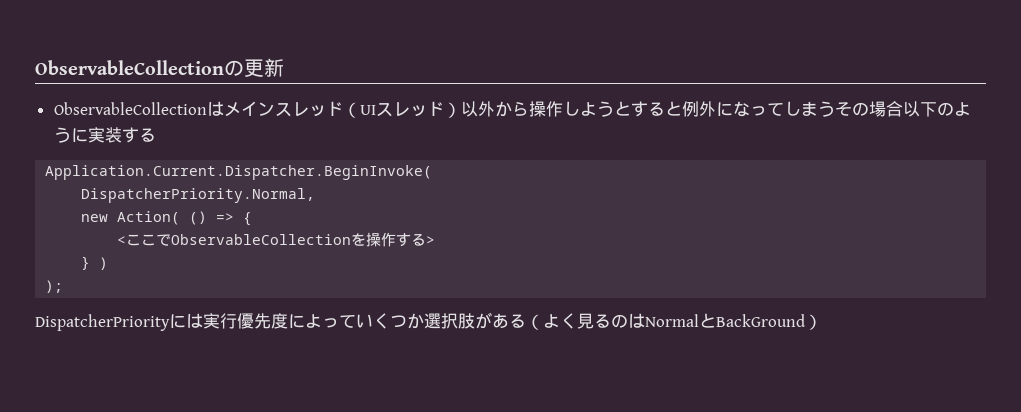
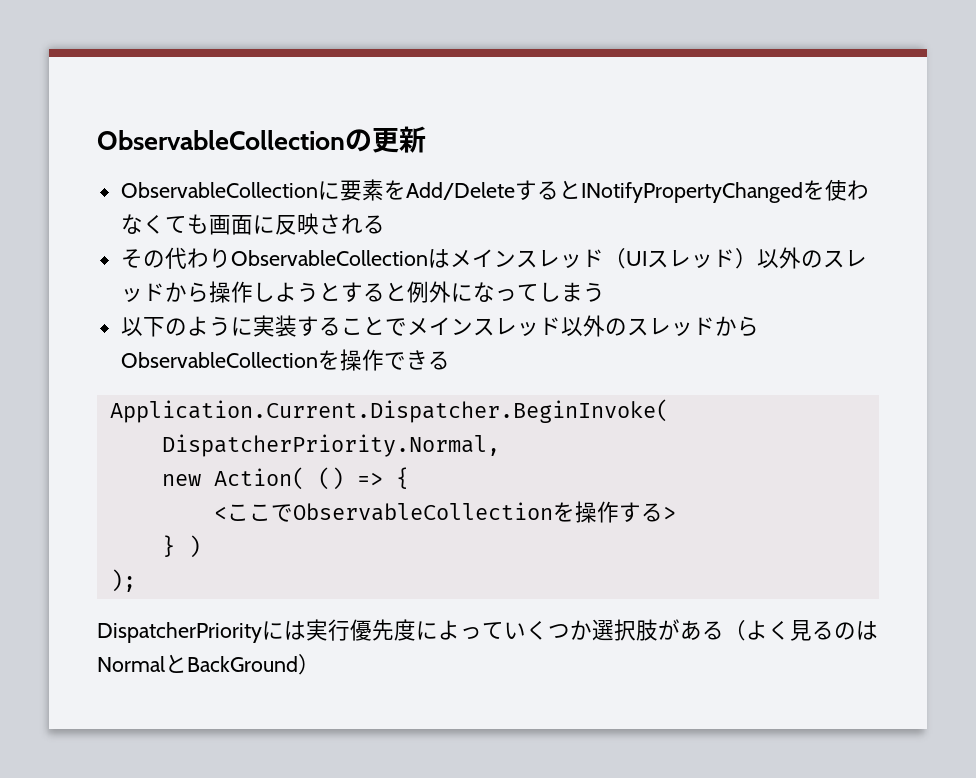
(207, 108) none -> [317,179,869,203] [120,213,385,235] [120,247,428,269] に要素をAdd/DeleteするとINotifyPropertyChangedを使わなくても画面に反映される // その代わりObservableCollection
(495, 109) none -> [800,250,867,268] [120,283,165,302] のスレッド
[834,101,903,117] その場合 -> (605, 292) //
(156, 135) none -> [340,315,759,337] [120,349,450,371] ことでメインスレッド以外のスレッドからObservableCollectionを操作できる

